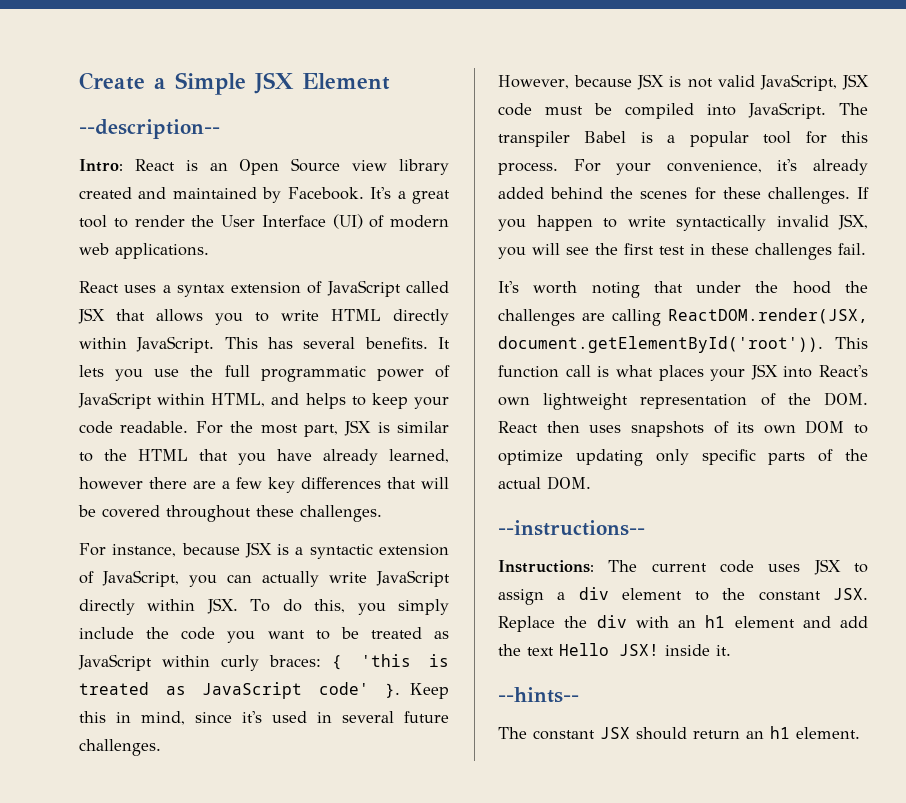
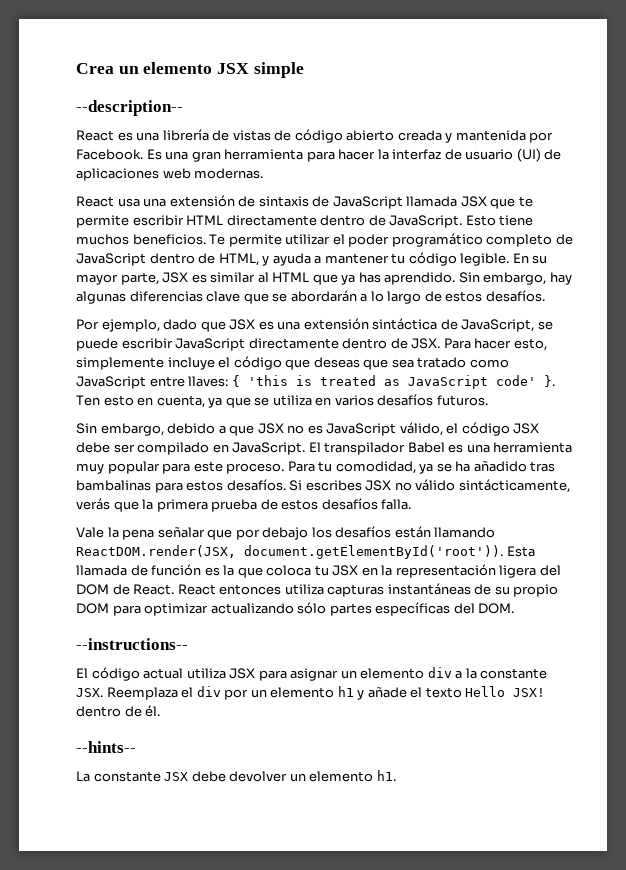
[79,72,390,95] [79,119,220,139] [79,158,449,175] [79,187,450,204] [79,214,449,229] [79,243,209,259] [79,280,449,297] [78,308,449,325] [79,336,450,353] [79,365,450,382] [78,392,450,409] [79,420,449,437] [79,449,449,465] [79,477,449,493] [78,505,382,522] [79,542,449,559] [79,570,450,587] [79,598,449,615] [79,627,449,643] [78,654,322,671] Create a Simple JSX Element // --description-- // Intro: React is an Open Source view library created and maintained by Facebook. It's a great tool to render the User Interface (UI) of modern web applications. // React uses a syntax extension of JavaScript called JSX that allows you to write HTML directly within JavaScript. This has several benefits. It lets you use the full programmatic power of JavaScript within HTML, and helps to keep your code readable. For the most part, JSX is similar to the HTML that you have already learned, however there are a few key differences that will be covered throughout these challenges. // For instance, because JSX is a syntactic extension of JavaScript, you can actually write JavaScript directly within JSX. To do this, you simply include the code you want to be treated as JavaScript within curly braces: -> [76,62,304,78] [76,100,183,116] [76,129,554,143] [76,148,562,162] [76,168,264,181] [76,195,533,209] [76,215,534,228] [76,233,573,247] [76,252,548,266] [76,272,572,285] [76,290,545,304] [76,318,553,332] [76,338,547,351] [76,356,509,370] [76,376,229,389] Crea un elemento JSX simple // --description-- // React es una librería de vistas de código abierto creada y mantenida por Facebook. Es una gran herramienta para hacer la interfaz de usuario (UI) de aplicaciones web modernas. // React usa una extensión de sintaxis de JavaScript llamada JSX que te permite escribir HTML directamente dentro de JavaScript. Esto tiene muchos beneficios. Te permite utilizar el poder programático completo de JavaScript dentro de HTML, y ayuda a mantener tu código legible. En su mayor parte, JSX es similar al HTML que ya has aprendido. Sin embargo, hay algunas diferencias clave que se abordarán a lo largo de estos desafíos. // Por ejemplo, dado que JSX es una extensión sintáctica de JavaScript, se puede escribir JavaScript directamente dentro de JSX. Para hacer esto, simplemente incluye el código que deseas que sea tratado como JavaScript entre llaves:
[410,683,449,699] [79,711,449,725] [79,739,161,756] [498,74,869,91] [498,102,868,119] [498,131,868,147] [498,159,868,175] [498,187,869,204] [498,214,868,231] [498,243,866,260] [498,281,868,298] [498,308,868,326] [498,336,868,353] [498,364,868,381] [498,392,868,410] [498,420,868,437] [498,449,868,466] [498,476,591,490] [498,520,645,536] [498,559,868,575] [498,587,868,605] [498,615,868,632] [498,643,731,656] [498,687,579,703] [498,726,860,740] Keep this in mind, since it's used in several future challenges. // However, because JSX is not valid JavaScript, JSX code must be compiled into JavaScript. The transpiler Babel is a popular tool for this process. For your convenience, it's already added behind the scenes for these challenges. If you happen to write syntactically invalid JSX, you will see the first test in these challenges fail. // It's worth noting that under the hood the challenges are calling ReactDOM.render(JSX, document.getElementById('root')). This function call is what places your JSX into React's own lightweight representation of the DOM. React then uses snapshots of its own DOM to optimize updating only specific parts of the actual DOM. // --instructions-- // Instructions: The current code uses JSX to assign a div element to the constant JSX. Replace the div with an h1 element and add the text Hello JSX! inside it. // --hints-- // The constant JSX should return an h1 element. -> [76,394,488,408] [76,422,540,436] [76,442,573,455] [76,461,556,474] [76,479,570,493] [76,498,412,512] [76,526,496,540] [76,545,535,559] [76,564,561,578] [76,583,559,597] [76,602,515,616] [76,638,188,650] [76,667,548,681] [76,686,546,700] [76,705,161,717] [76,741,136,753] [76,770,396,782] Ten esto en cuenta, ya que se utiliza en varios desafíos futuros. // Sin embargo, debido a que JSX no es JavaScript válido, el código JSX debe ser compilado en JavaScript. El transpilador Babel es una herramienta muy popular para este proceso. Para tu comodidad, ya se ha añadido tras bambalinas para estos desafíos. Si escribes JSX no válido sintácticamente, verás que la primera prueba de estos desafíos falla. // Vale la pena señalar que por debajo los desafíos están llamando ReactDOM.render(JSX, document.getElementById('root')). Esta llamada de función es la que coloca tu JSX en la representación ligera del DOM de React. React entonces utiliza capturas instantáneas de su propio DOM para optimizar actualizando sólo partes específicas del DOM. // --instructions-- // El código actual utiliza JSX para asignar un elemento div a la constante JSX. Reemplaza el div por un elemento h1 y añade el texto Hello JSX! dentro de él. // --hints-- // La constante JSX debe devolver un elemento h1.

